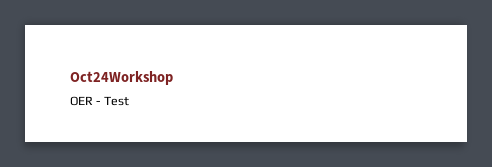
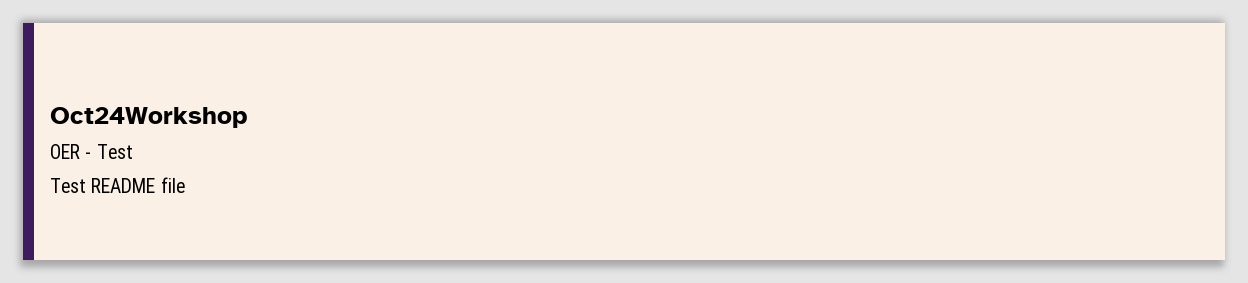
(129, 101) none -> [50,177,185,193] // Test README file

